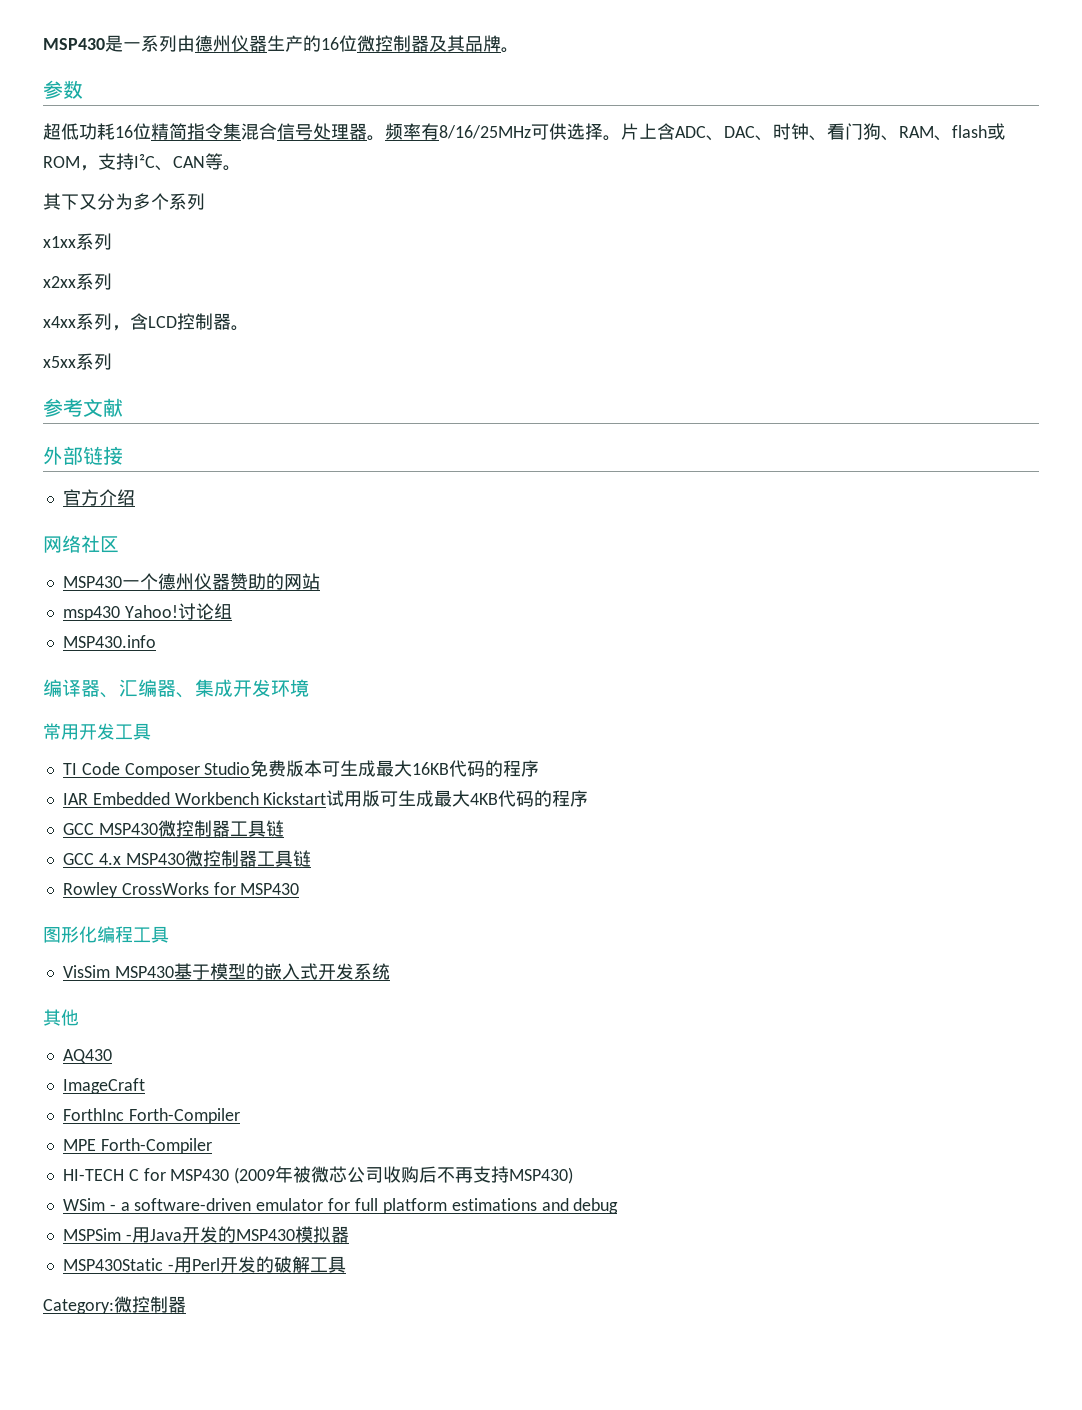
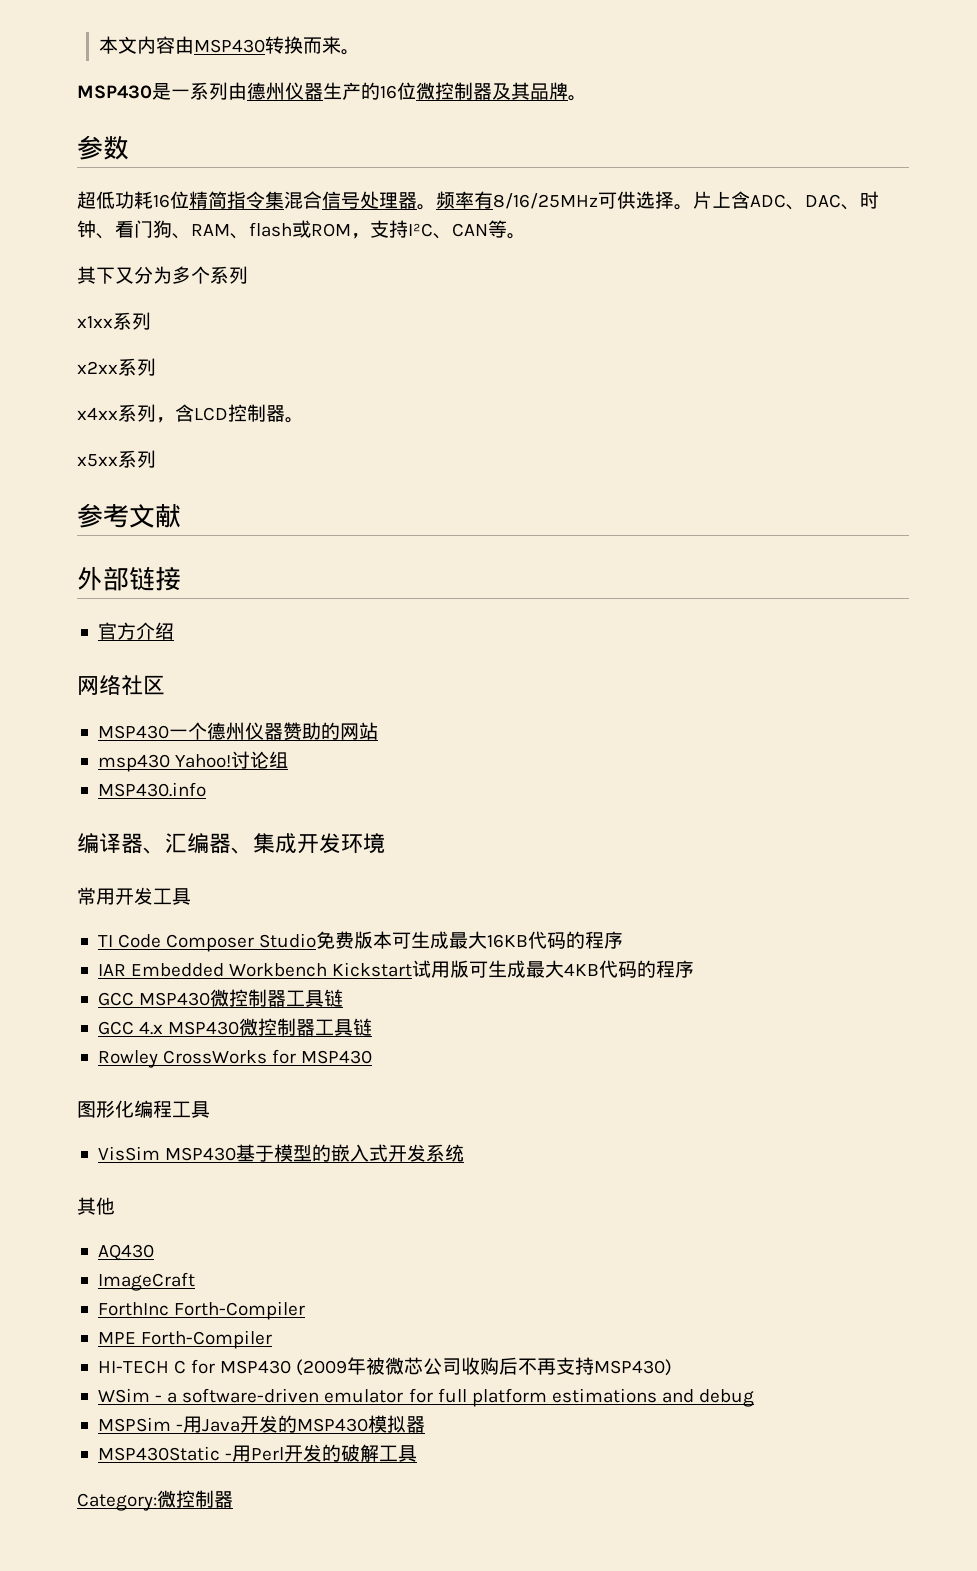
(43, 44) none -> [99,36,361,55] 本文内容由MSP430转换而来。 //

